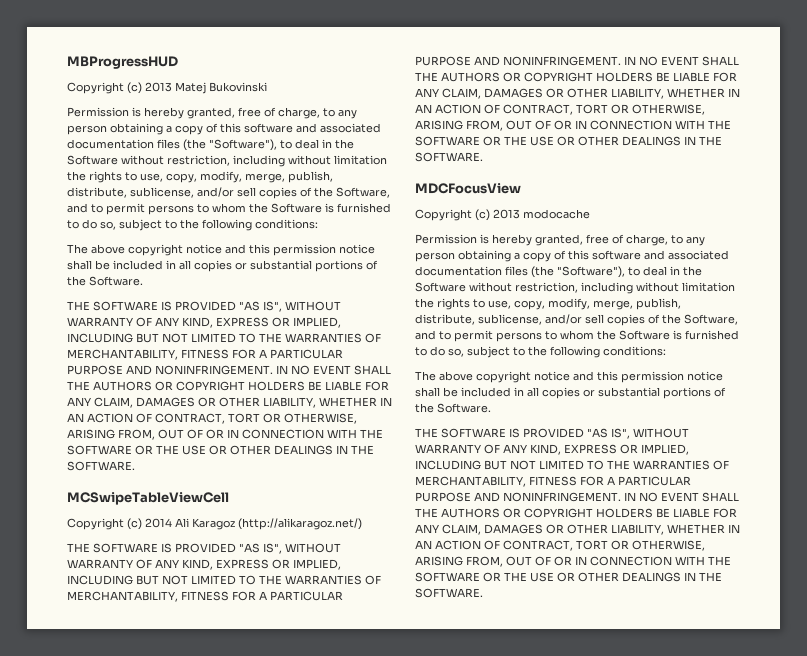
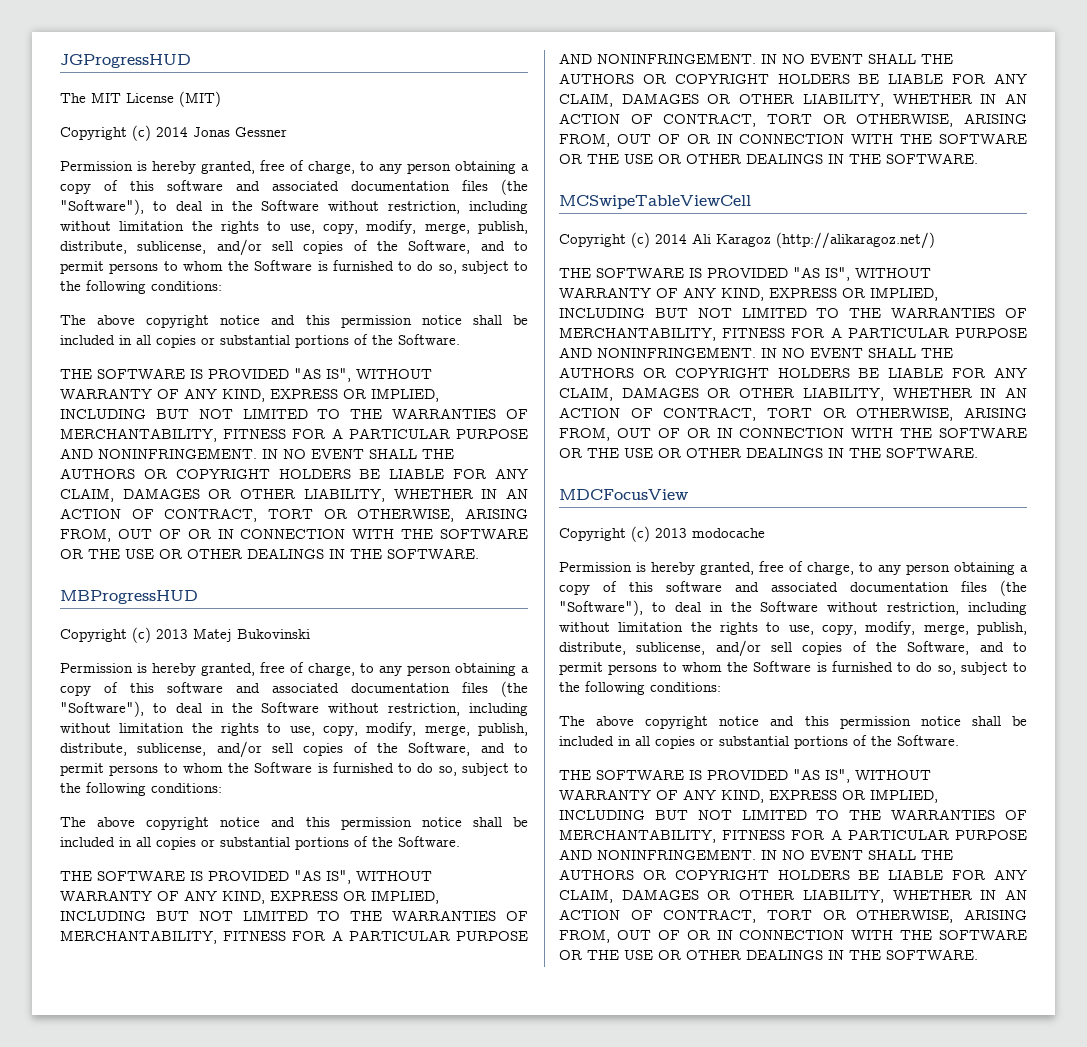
(67, 62) none -> [60,54,191,68] [60,91,221,107] [60,125,287,141] [60,160,529,174] [60,179,528,195] [60,199,528,215] [60,220,528,234] [60,239,528,256] [60,260,528,274] [60,280,222,294] [60,315,528,328] [60,334,460,348] [60,368,432,382] [60,388,439,402] [60,408,528,419] [60,428,528,442] [60,448,454,459] [60,468,528,479] [60,488,528,502] [60,508,528,522] [60,528,528,542] [60,548,479,559] JGProgressHUD // The MIT License (MIT) // Copyright (c) 2014 Jonas Gessner // Permission is hereby granted, free of charge, to any person obtaining a copy of this software and associated documentation files (the "Software"), to deal in the Software without restriction, including without limitation the rights to use, copy, modify, merge, publish, distribute, sublicense, and/or sell copies of the Software, and to permit persons to whom the Software is furnished to do so, subject to the following conditions: // The above copyright notice and this permission notice shall be included in all copies or substantial portions of the Software. // THE SOFTWARE IS PROVIDED "AS IS", WITHOUT WARRANTY OF ANY KIND, EXPRESS OR IMPLIED, INCLUDING BUT NOT LIMITED TO THE WARRANTIES OF MERCHANTABILITY, FITNESS FOR A PARTICULAR PURPOSE AND NONINFRINGEMENT. IN NO EVENT SHALL THE AUTHORS OR COPYRIGHT HOLDERS BE LIABLE FOR ANY CLAIM, DAMAGES OR OTHER LIABILITY, WHETHER IN AN ACTION OF CONTRACT, TORT OR OTHERWISE, ARISING FROM, OUT OF OR IN CONNECTION WITH THE SOFTWARE OR THE USE OR OTHER DEALINGS IN THE SOFTWARE. //

